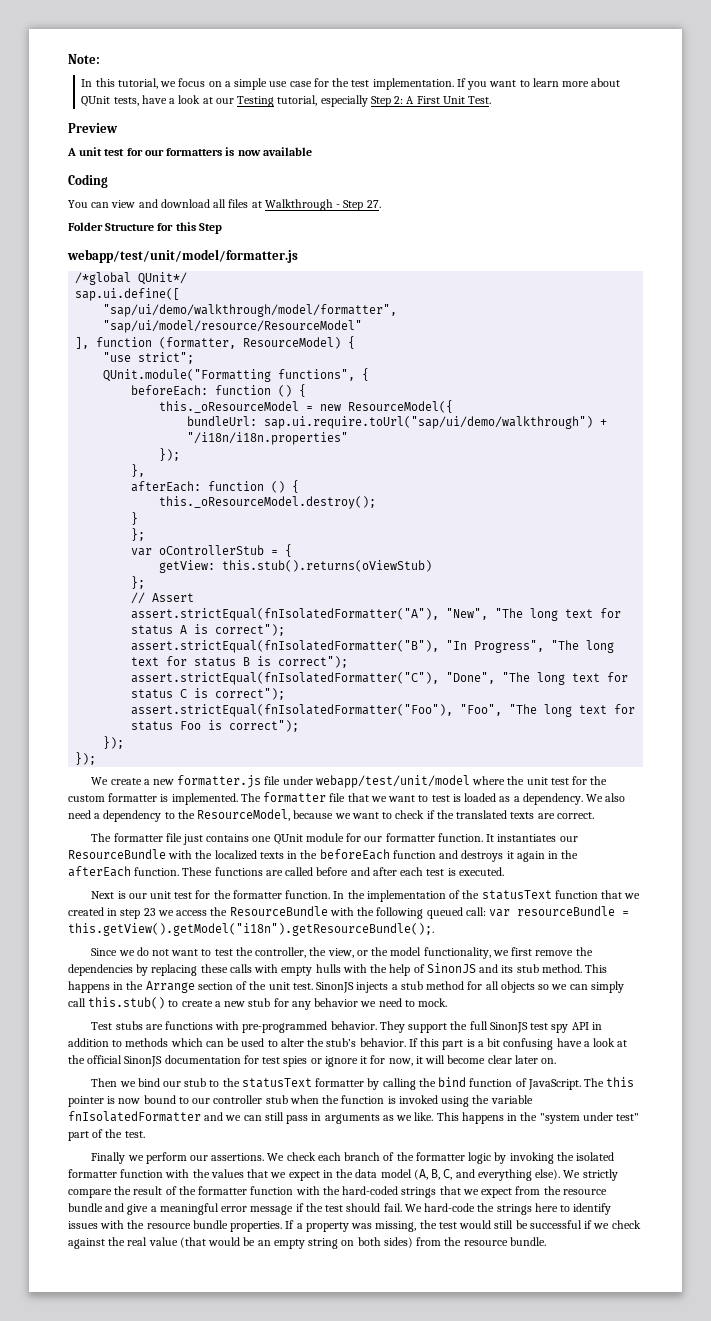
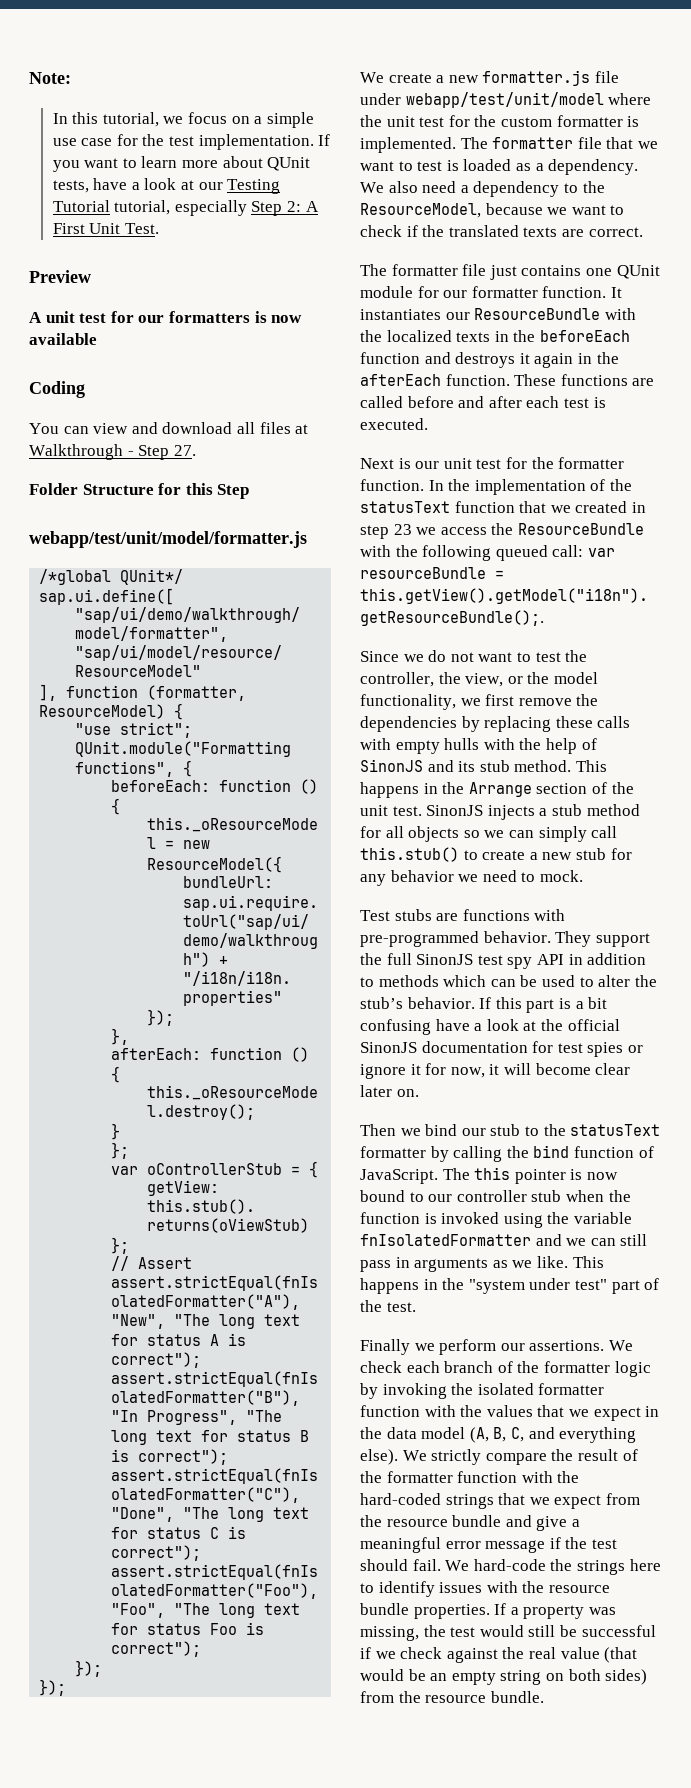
(275, 101) none -> [52,200,110,212] Tutorial

